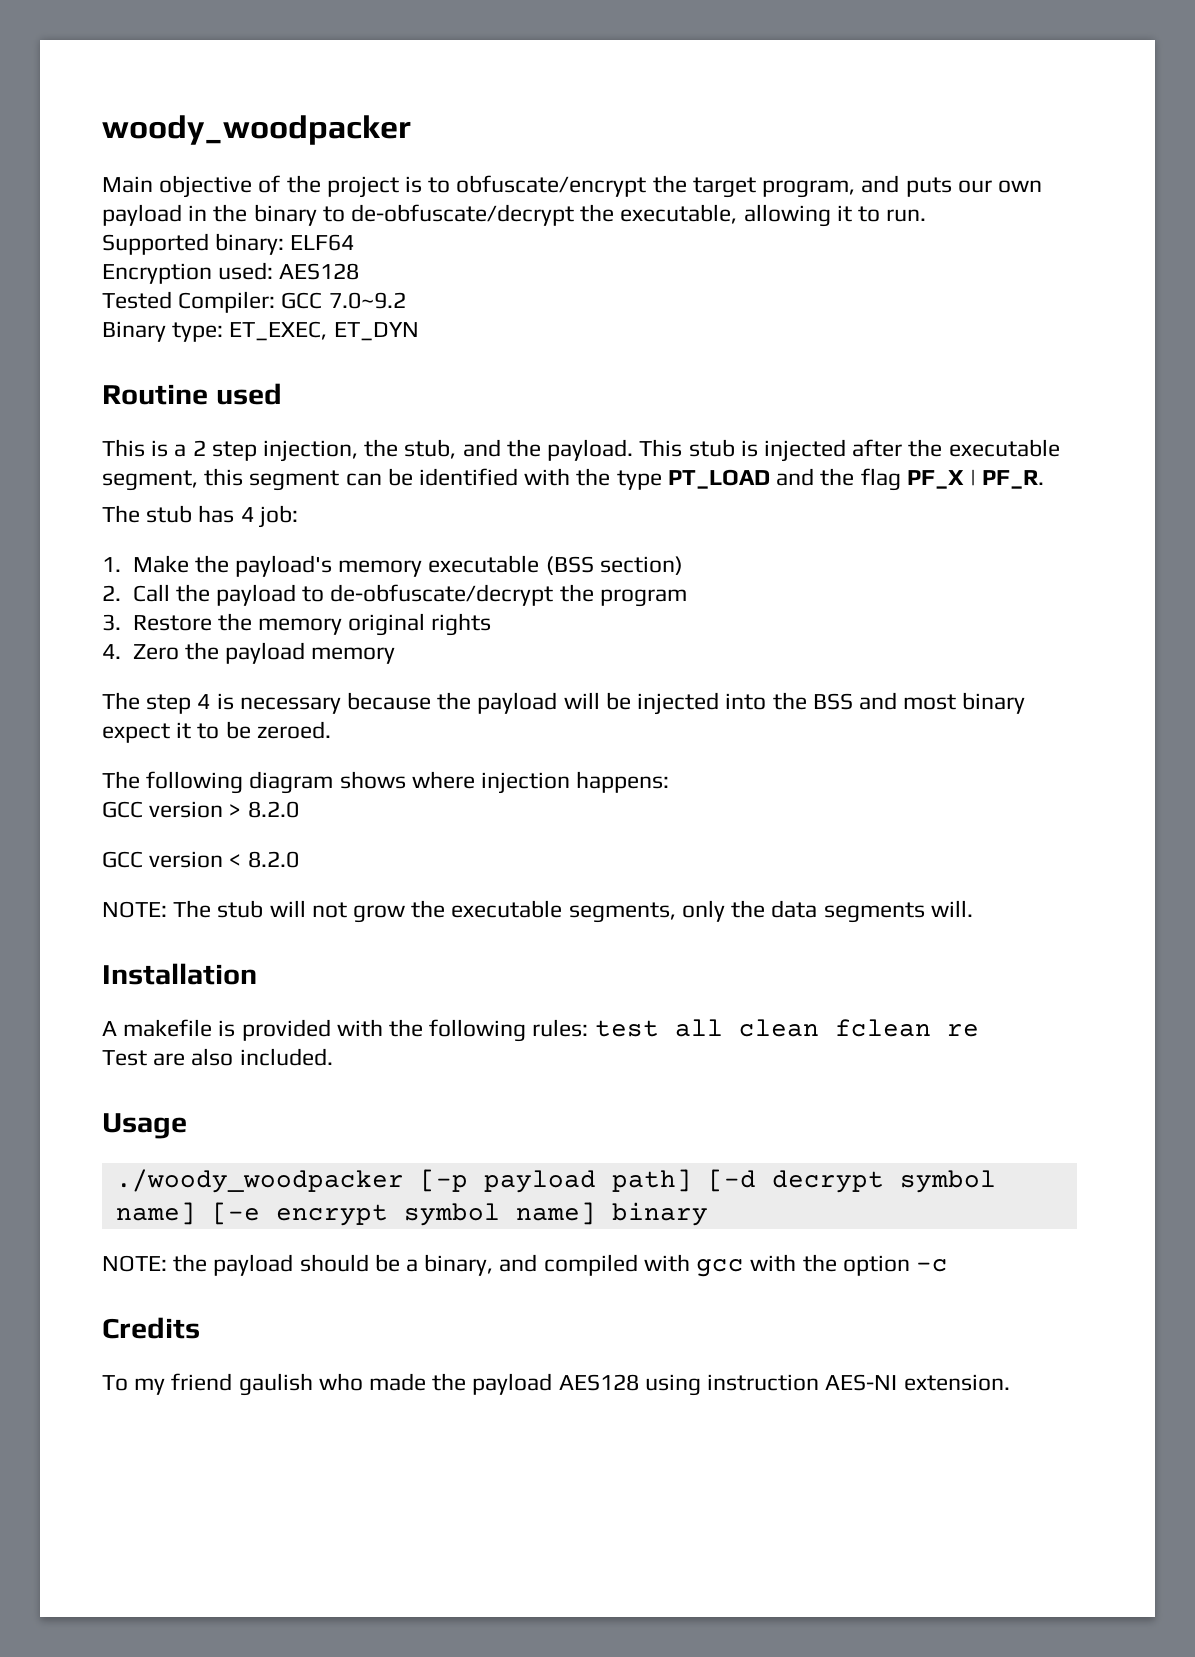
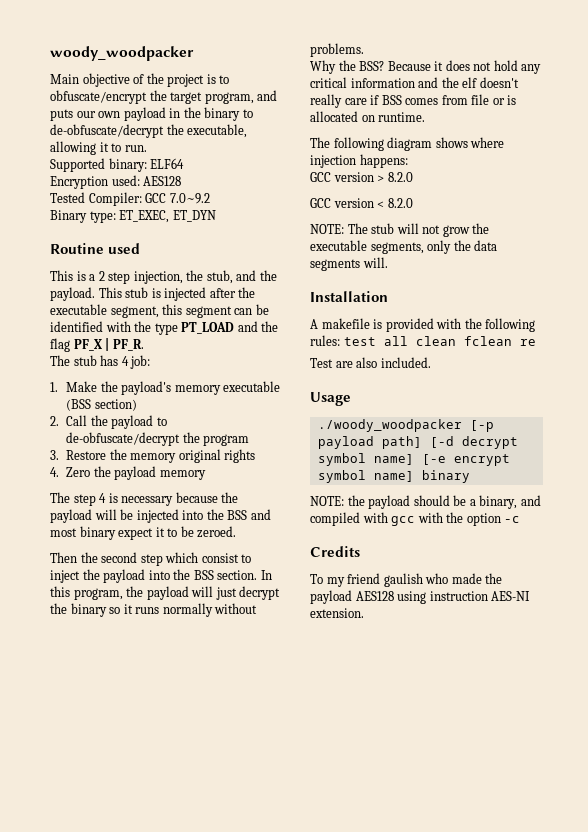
(331, 730) none -> [50,552,252,566] [50,569,272,583] [50,586,281,600] [50,603,258,617] [310,43,364,57] [310,60,542,74] [310,77,519,88] [310,94,517,108] [310,111,426,122] // Then the second step which consist to inject the payload into the BSS section. In this program, the payload will just decrypt the binary so it runs normally without problems. // Why the BSS? Because it does not hold any critical information and the elf doesn't really care if BSS comes from file or is allocated on runtime.

